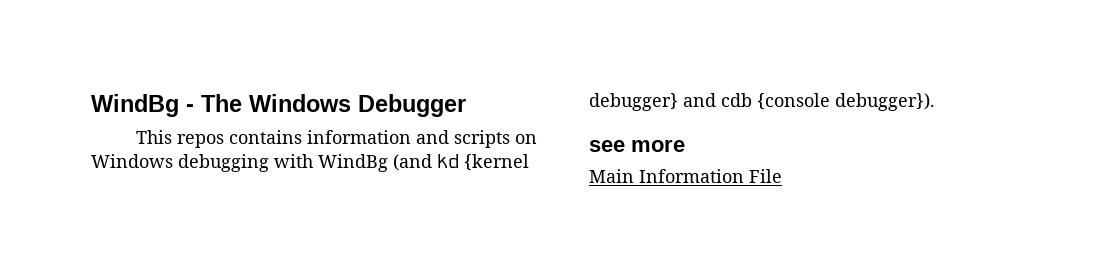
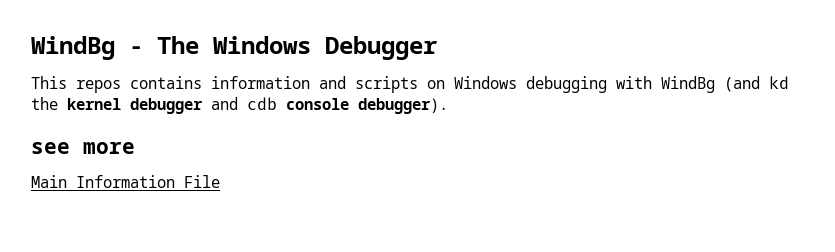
[464,154,529,170] [589,93,935,111] {kernel debugger} and cdb {console debugger}). -> [31,97,448,114] the kernel debugger and cdb console debugger).

